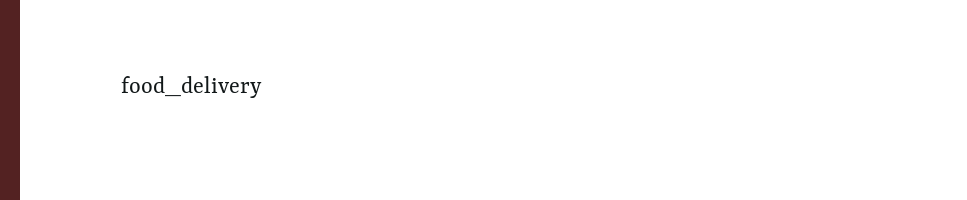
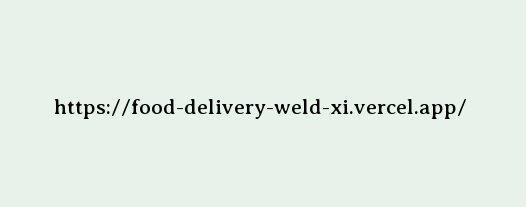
[121,76,262,98] food_delivery -> [54,99,467,119] https://food-delivery-weld-xi.vercel.app/

